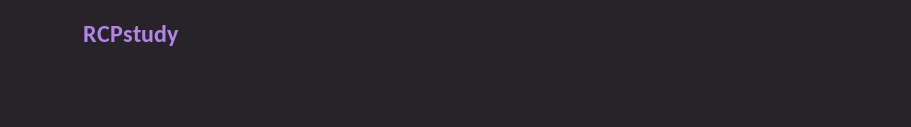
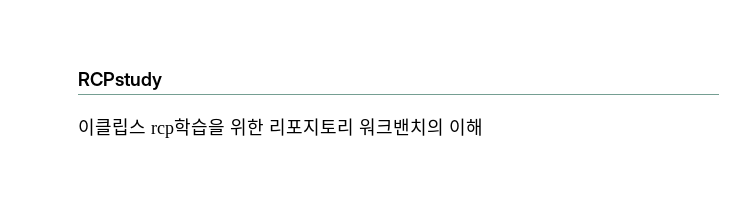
(179, 35) none -> [78,118,483,138] // 이클립스 rcp학습을 위한 리포지토리 워크밴치의 이해

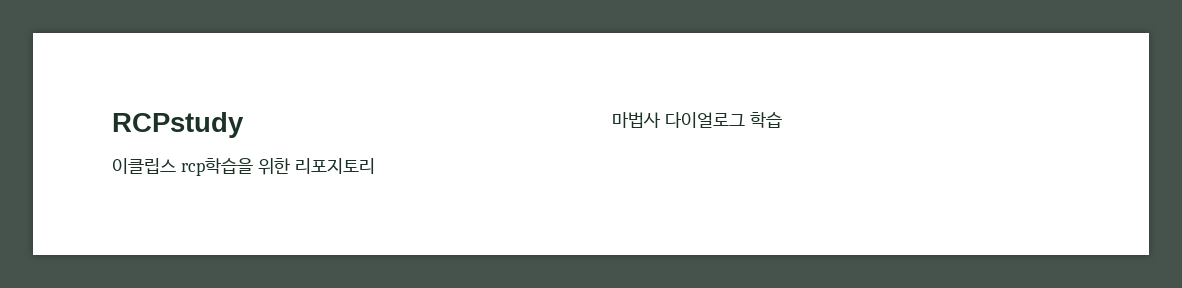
[359,118,483,136] 워크밴치의 이해 -> [612,112,782,128] // 마법사 다이얼로그 학습

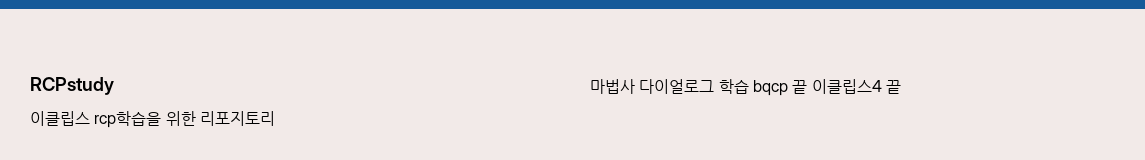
(782, 120) none -> [752,79,901,96] bqcp 끝 이클립스4 끝

